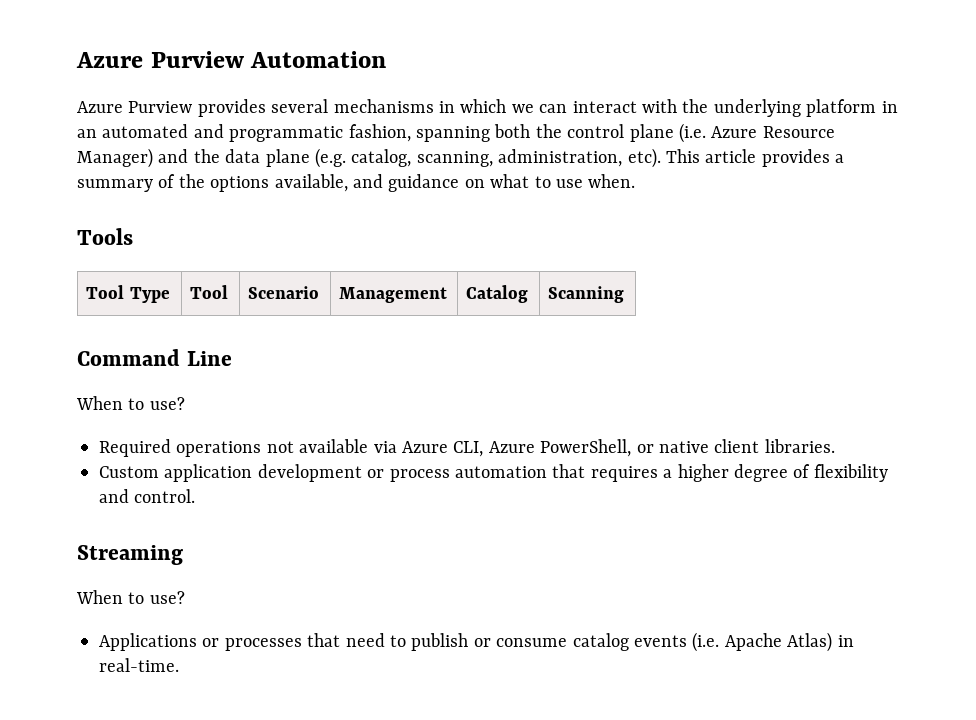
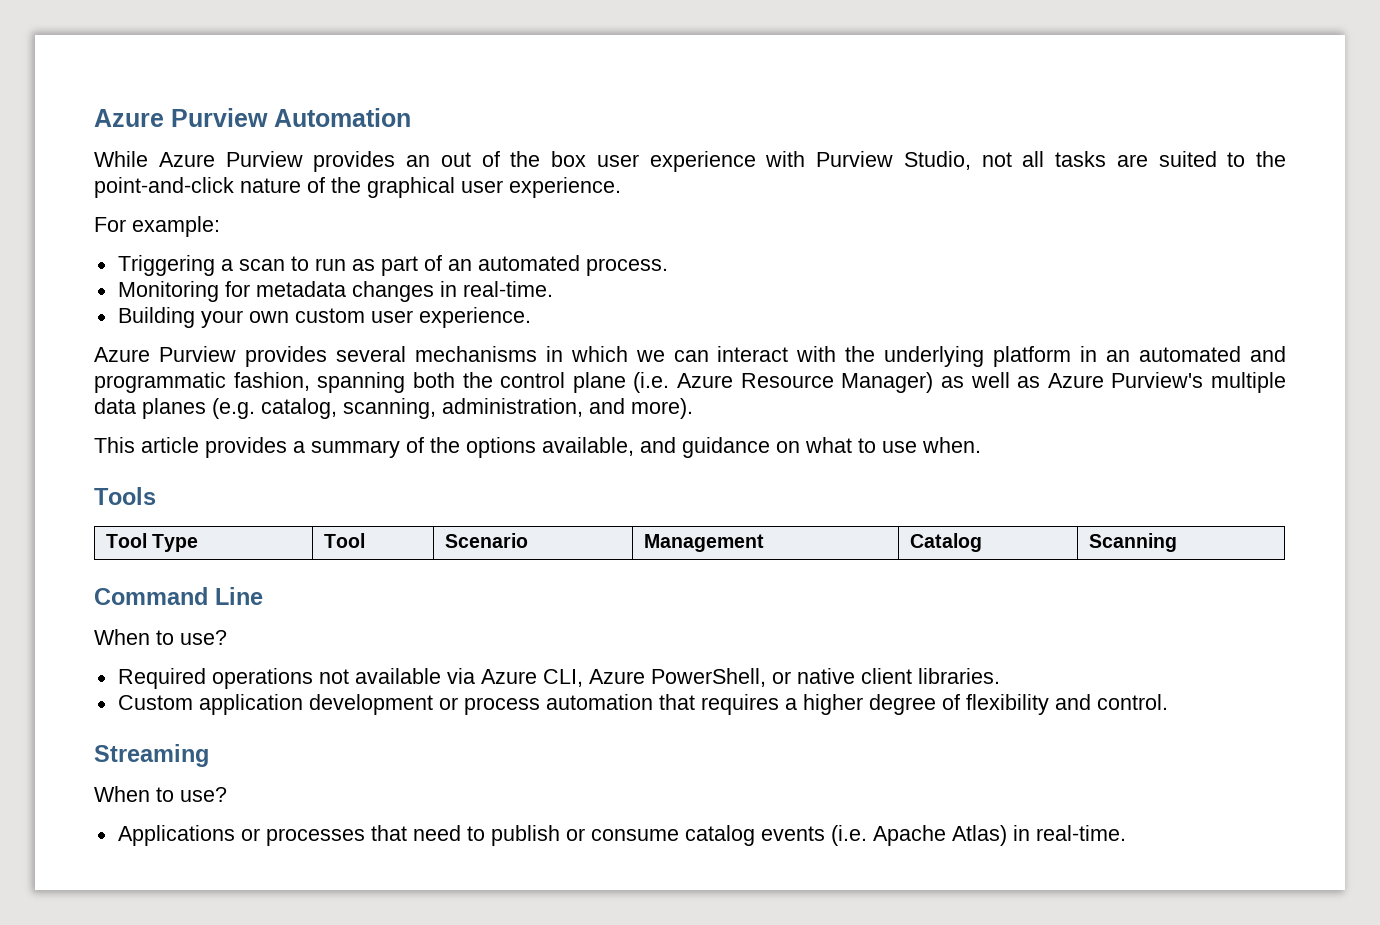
(387, 59) none -> [94,151,1286,172] [94,177,621,198] [94,216,220,237] [117,255,668,276] [117,281,553,302] [117,307,531,328] // While Azure Purview provides an out of the box user experience with Purview Studio, not all tasks are suited to the point-and-click nature of the graphical user experience. // For example: // Triggering a scan to run as part of an automated process. // Monitoring for metadata changes in real-time. // Building your own custom user experience.
[158,149,310,167] and the data plane -> [940,372,1286,393] [94,398,206,419] as well as Azure Purview's multiple data planes
[627,148,661,168] etc). -> [589,398,693,419] and more). //

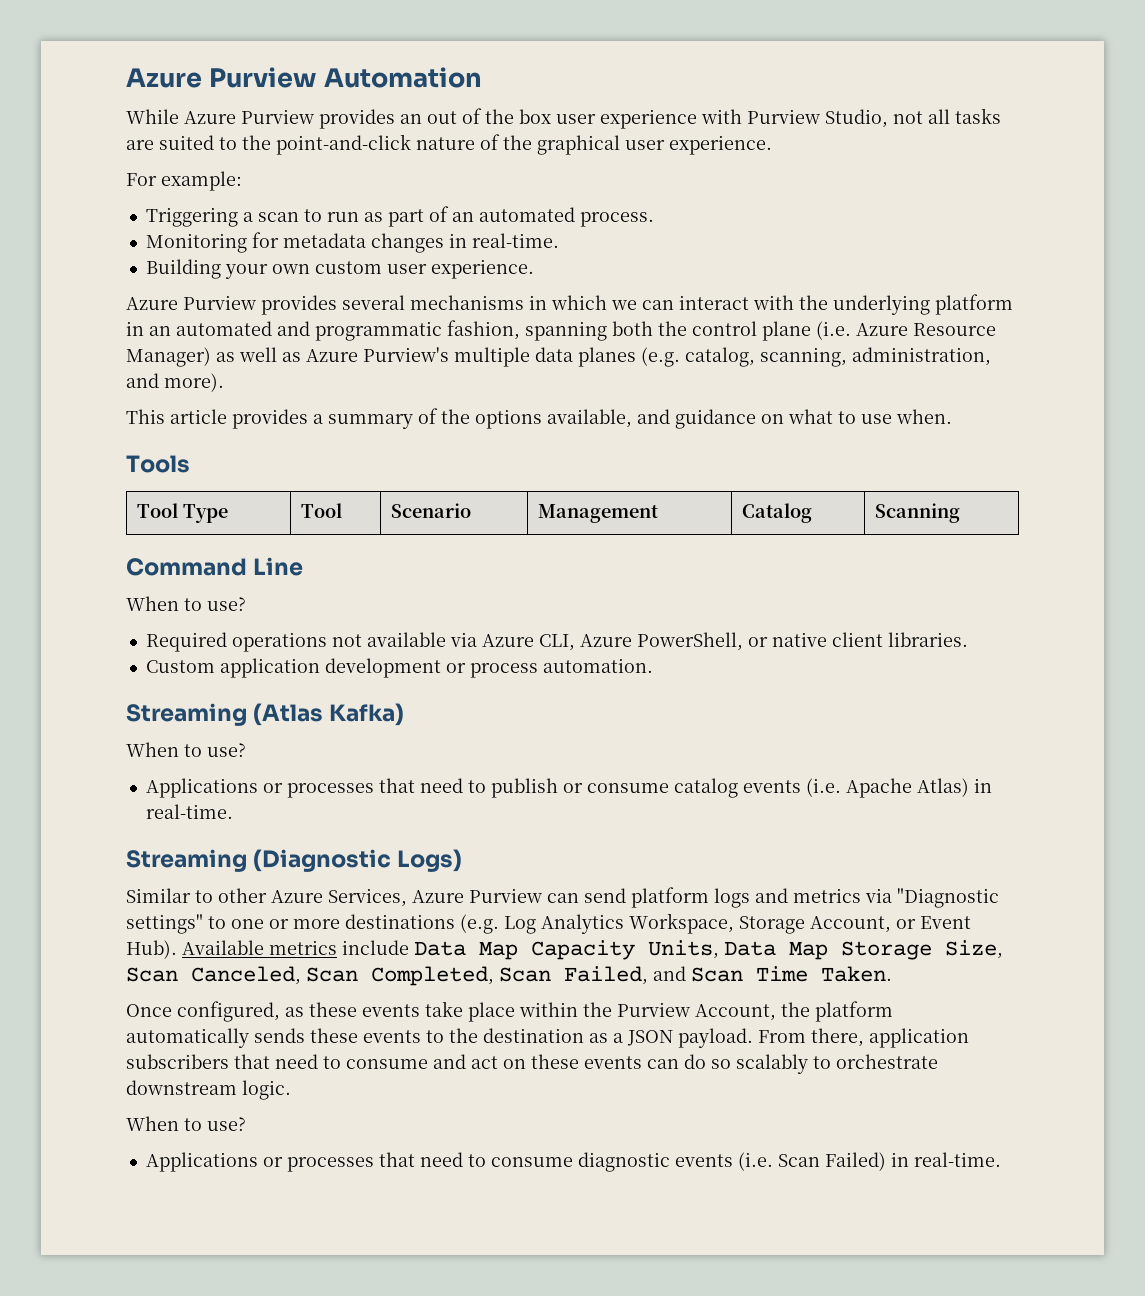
[545,694,1168,715] [94,744,209,767] automation that requires a higher degree of flexibility and control. // Streaming -> [542,658,653,673] [126,703,405,726] automation. // Streaming (Atlas Kafka)
(1126, 833) none -> [126,849,463,872] [126,887,999,908] [126,913,971,934] [126,940,1003,960] [126,966,892,986] [126,1001,893,1022] [126,1028,969,1048] [126,1054,938,1074] [126,1080,291,1100] [126,1116,246,1131] [145,1152,1001,1172] // Streaming (Diagnostic Logs) // Similar to other Azure Services, Azure Purview can send platform logs and metrics via "Diagnostic settings" to one or more destinations (e.g. Log Analytics Workspace, Storage Account, or Event Hub). Available metrics include Data Map Capacity Units, Data Map Storage Size, Scan Canceled, Scan Completed, Scan Failed, and Scan Time Taken. // Once configured, as these events take place within the Purview Account, the platform automatically sends these events to the destination as a JSON payload. From there, application subscribers that need to consume and act on these events can do so scalably to orchestrate downstream logic. // When to use? // Applications or processes that need to consume diagnostic events (i.e. Scan Failed) in real-time.

